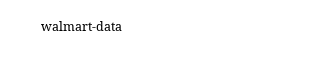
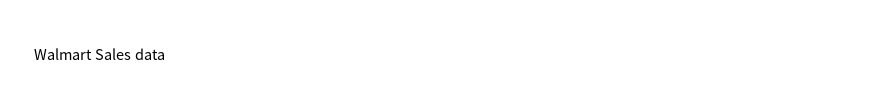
[41,21,122,31] walmart-data -> [34,48,165,60] Walmart Sales data

